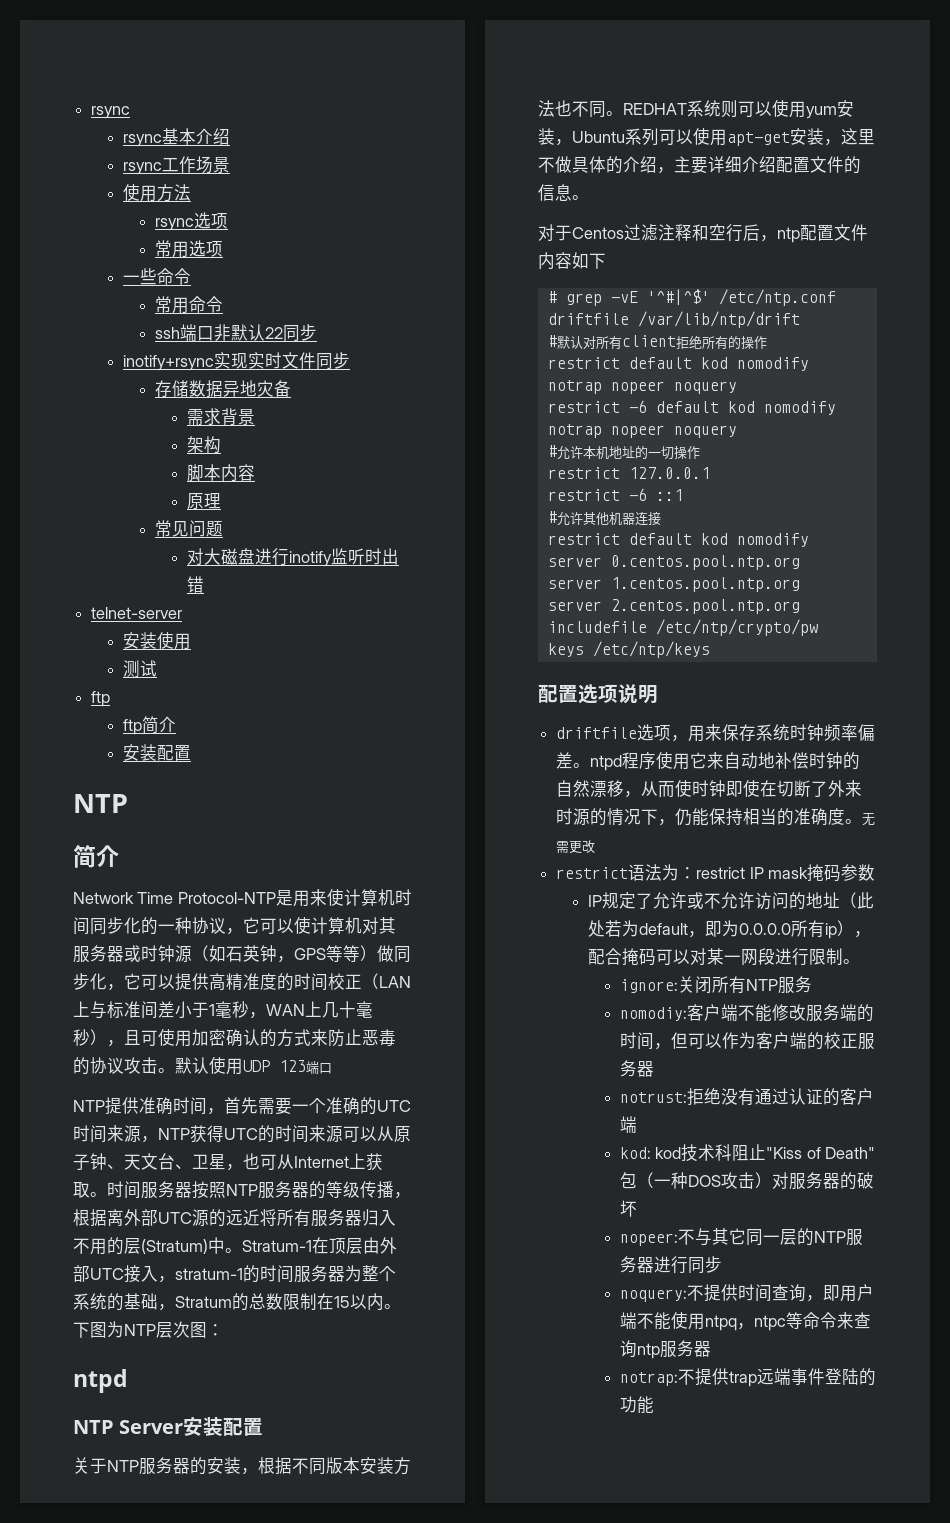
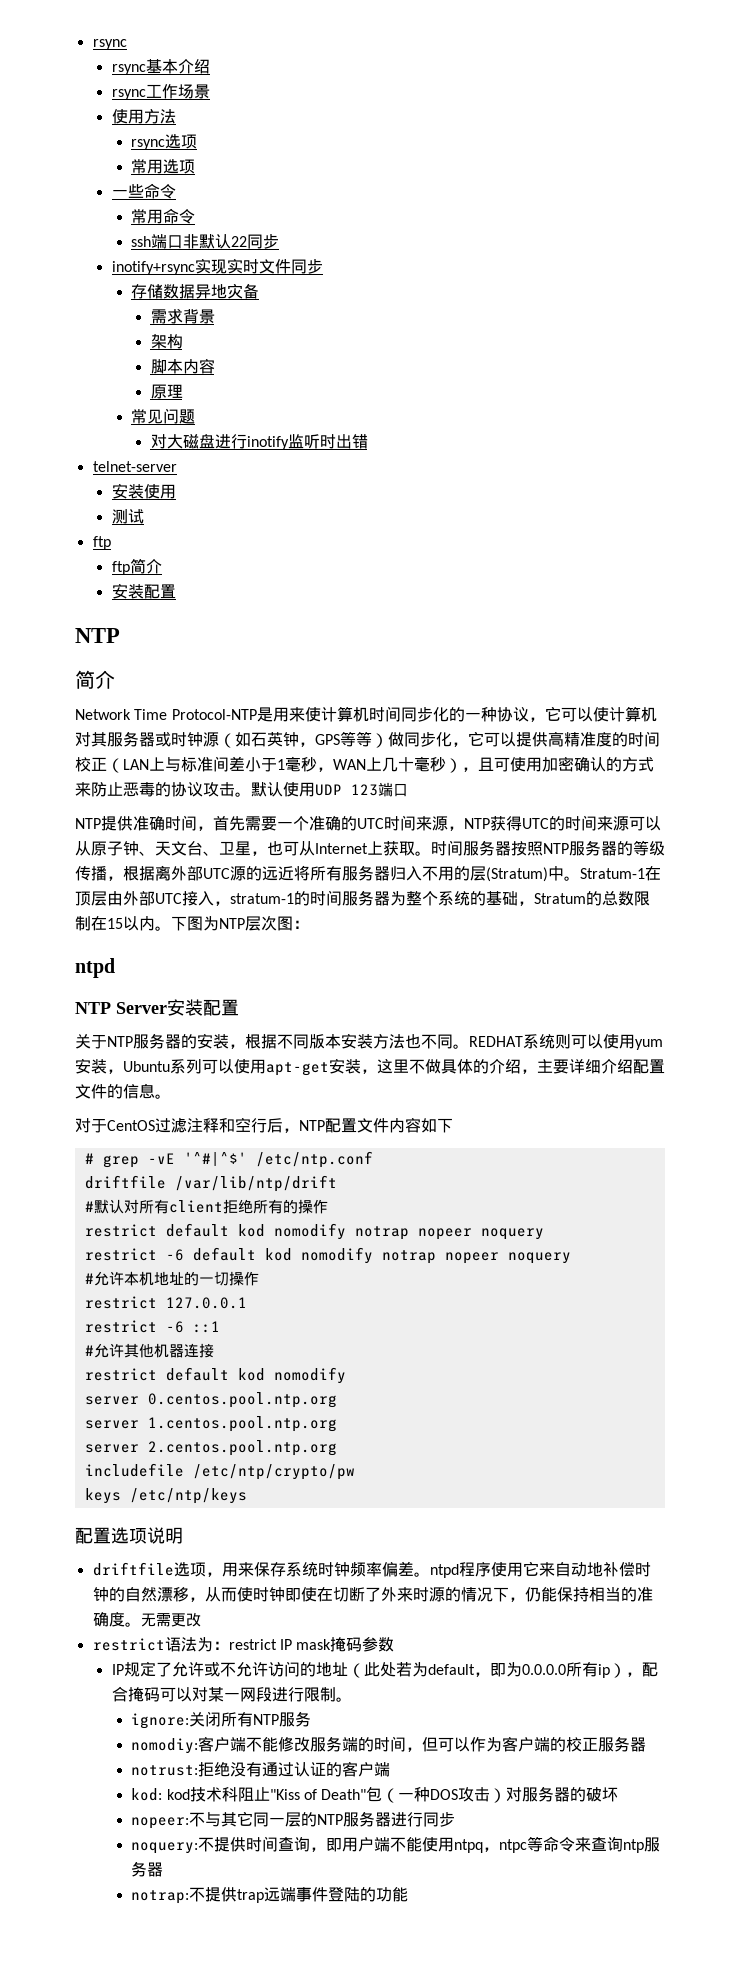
[572,227,624,239] Centos -> [107,1120,155,1131] CentOS
[777,227,800,243] ntp -> [299,1120,325,1131] NTP

